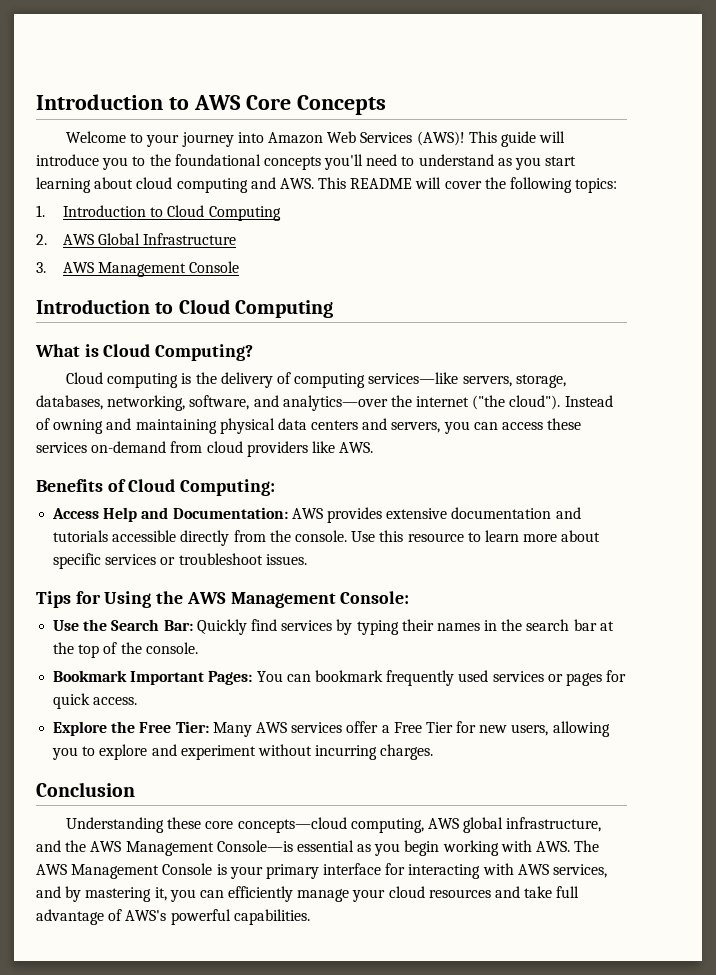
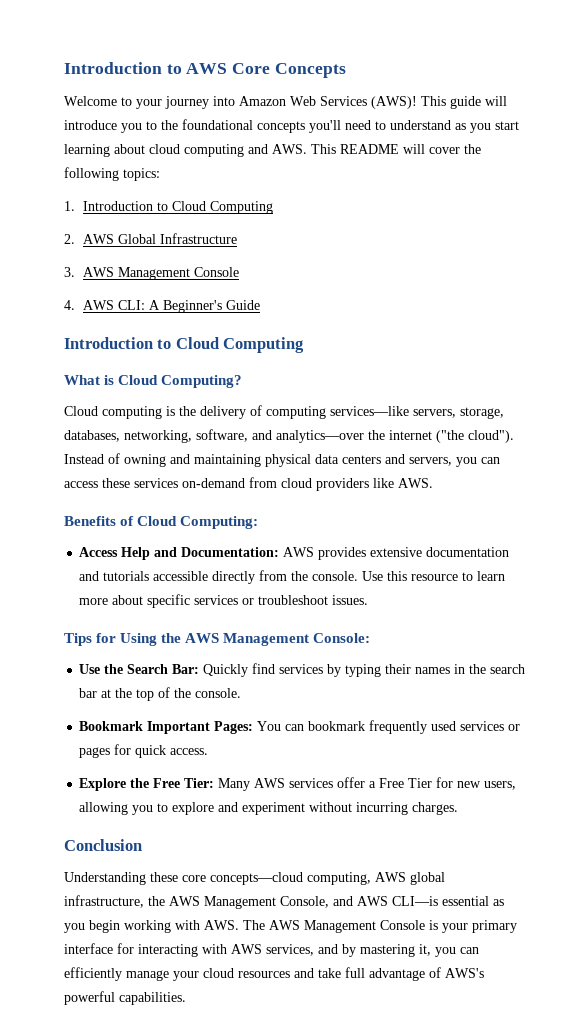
(240, 267) none -> [64,300,261,313] // 4. AWS CLI: A Beginner's Guide
[36,840,293,856] and the AWS Management Console—is -> [148,896,438,909] the AWS Management Console, and AWS CLI—is

